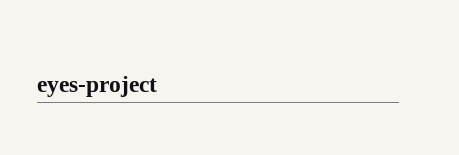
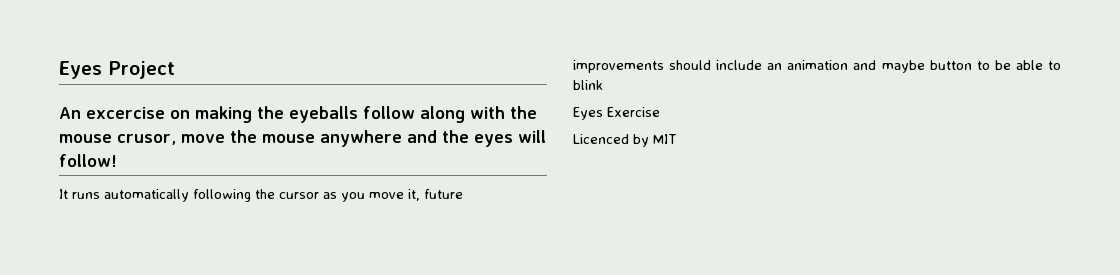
[37,76,157,97] eyes-project -> [59,61,175,79] [59,106,537,123] [59,130,546,147] [59,154,117,167] [59,189,463,202] [573,60,1061,73] [573,80,603,90] [573,107,660,120] [573,134,676,147] Eyes Project // An excercise on making the eyeballs follow along with the mouse crusor, move the mouse anywhere and the eyes will follow! // It runs automatically following the cursor as you move it, future improvements should include an animation and maybe button to be able to blink // Eyes Exercise // Licenced by MIT

